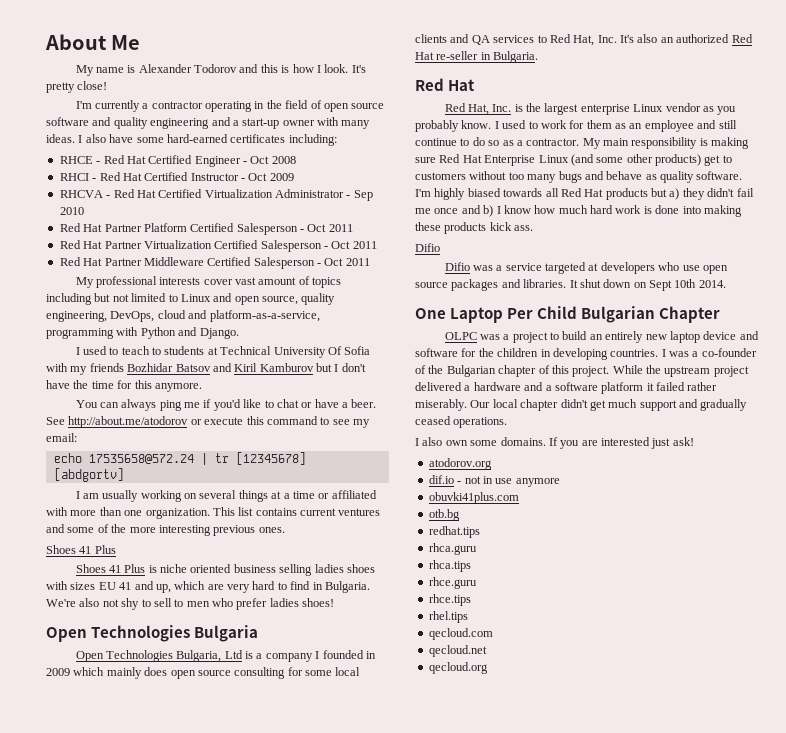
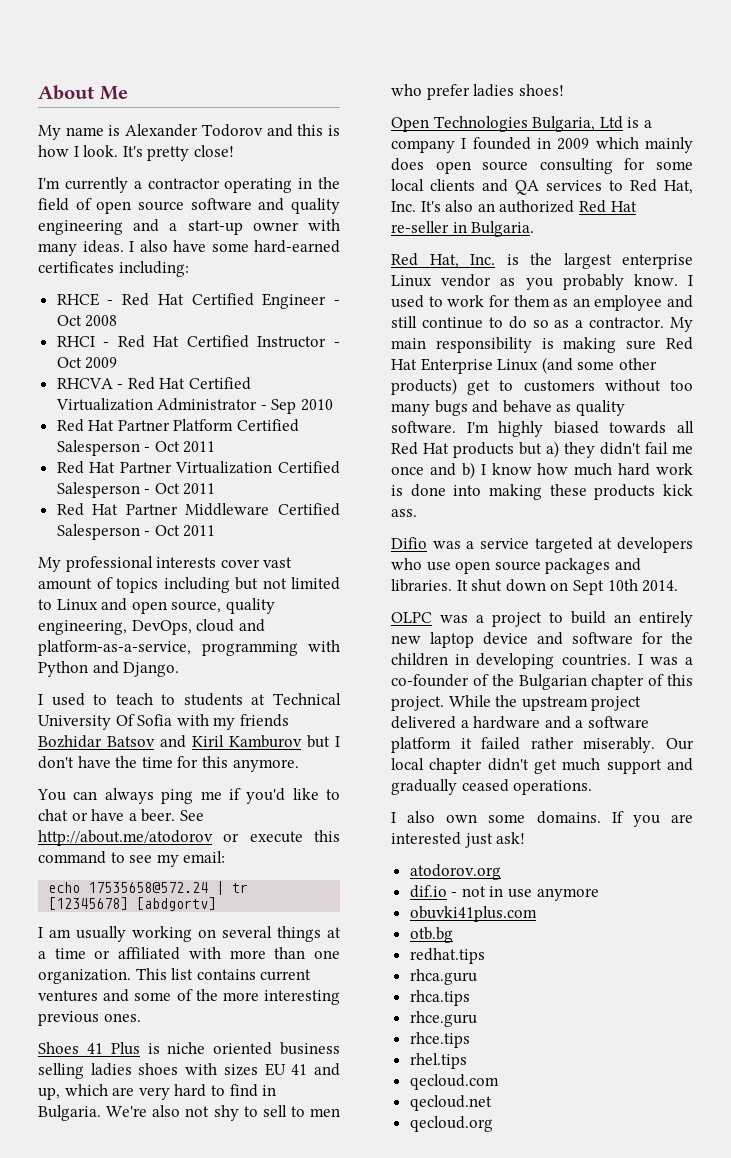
[75,564,146,573] // Shoes 41 Plus -> (140, 1048) none
[46,625,259,642] // Open Technologies Bulgaria -> (564, 90) none
[415,78,476,91] // Red Hat -> (535, 229) none
[444,262,470,271] // Difio -> (427, 543) none
[415,306,721,323] // One Laptop Per Child Bulgarian Chapter -> (679, 586) none

